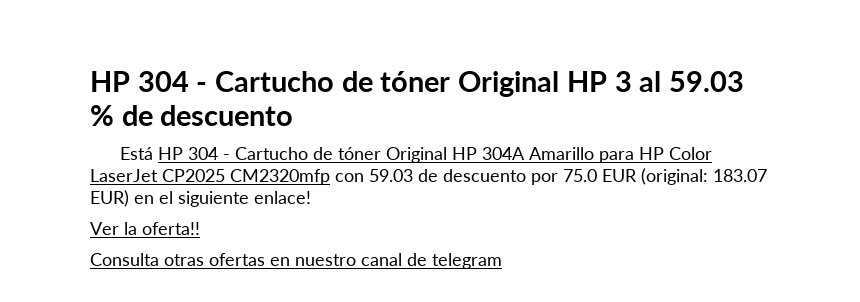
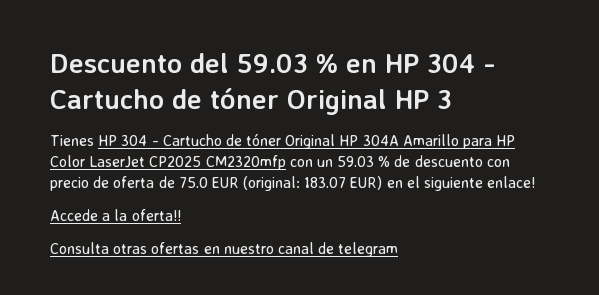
(90, 81) none -> [50,53,377,73] Descuento del 59.03 % en
[639,71,744,92] [90,105,294,126] [120,147,154,160] al 59.03 % de descuento // Está -> [50,135,94,146] // Tienes
[369,169,558,185] 59.03 de descuento por -> [316,155,510,167] [50,176,175,191] un 59.03 % de descuento con precio de oferta de
[90,222,119,235] Ver -> [50,209,111,221] Accede a

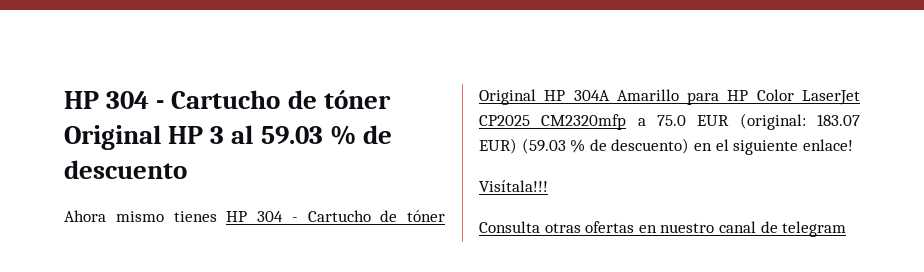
[50,53,377,73] Descuento del 59.03 % en -> (64, 100) none
[50,135,94,146] // Tienes -> [231,125,392,145] [64,160,187,179] [64,210,217,222] al 59.03 % de descuento // Ahora mismo tienes
[289,155,510,167] [50,176,175,191] con un 59.03 % de descuento con precio de oferta de -> [637,118,646,126] a
(383, 183) none -> [521,138,690,154] (59.03 % de descuento)
[50,209,181,221] Accede a la oferta!! -> [479,180,548,192] Visítala!!!

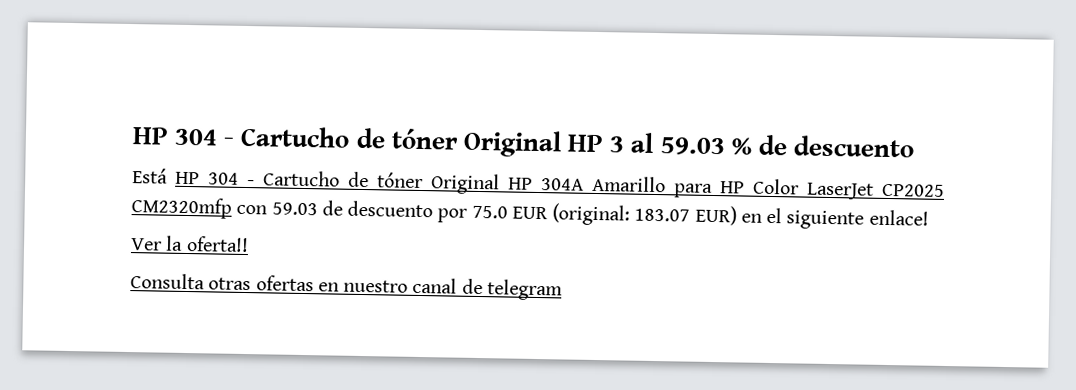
[64,210,217,222] Ahora mismo tienes -> [132,168,168,184] Está
[637,118,646,126] a -> [236,200,468,223] con 59.03 de descuento por
[521,138,690,154] (59.03 % de descuento) -> (737, 215) none
[479,180,548,192] Visítala!!! -> [130,235,249,253] Ver la oferta!!

